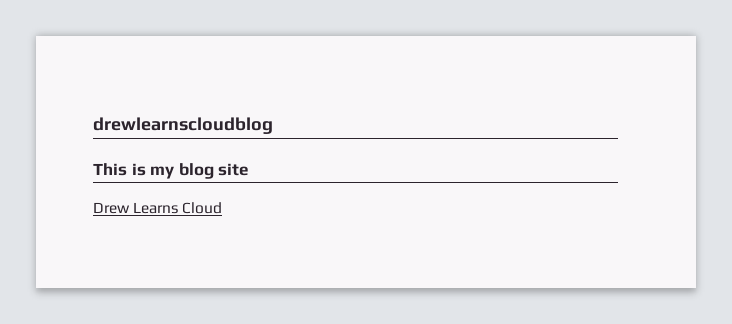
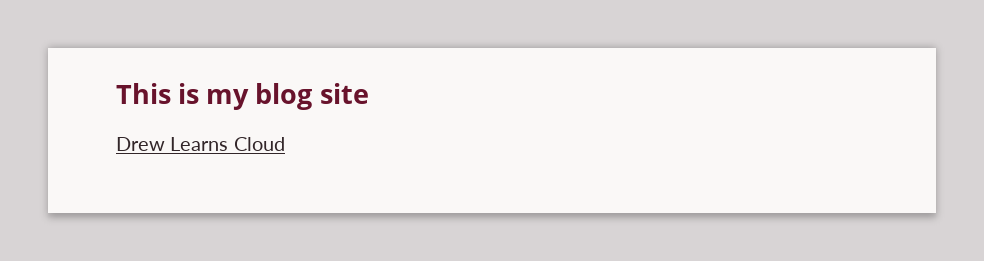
[93,117,273,134] drewlearnscloudblog // -> (116, 93) none

